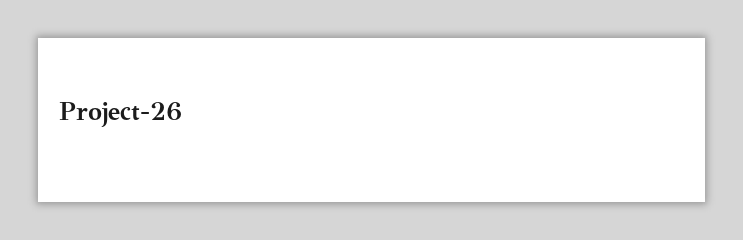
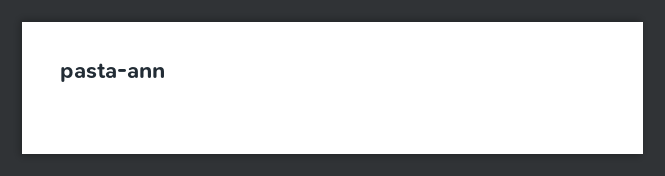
[59,102,182,127] Project-26 -> [60,63,165,82] pasta-ann

